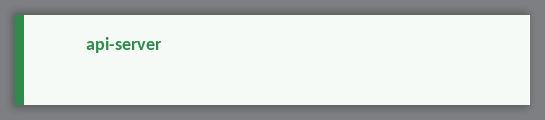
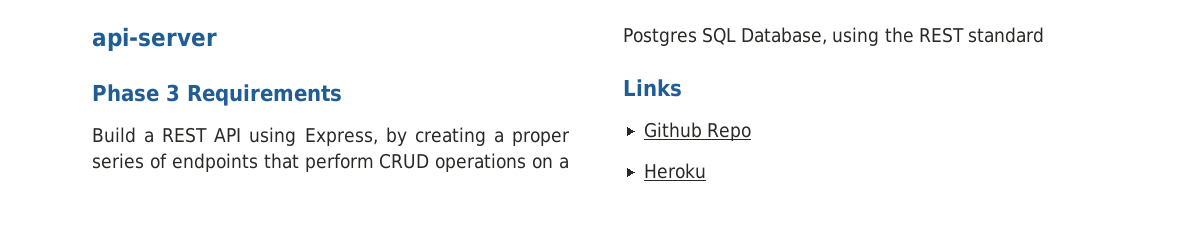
(162, 45) none -> [92,84,342,106] [92,127,570,146] [92,153,569,172] [623,27,1044,46] [623,79,682,97] [643,122,752,141] [643,163,706,179] // Phase 3 Requirements // Build a REST API using Express, by creating a proper series of endpoints that perform CRUD operations on a Postgres SQL Database, using the REST standard // Links // Github Repo // Heroku

